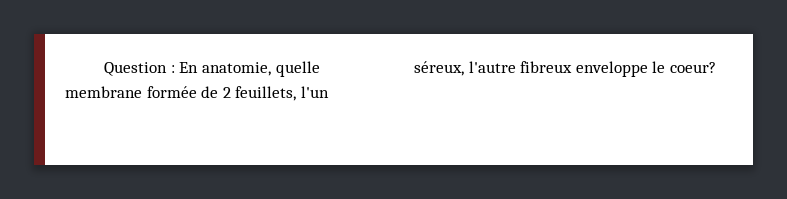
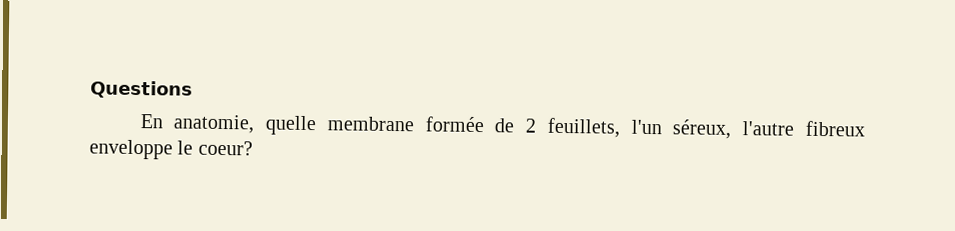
[104,62,175,76] Question : -> [90,80,193,99] Questions //

